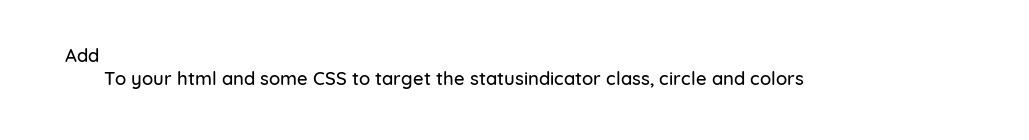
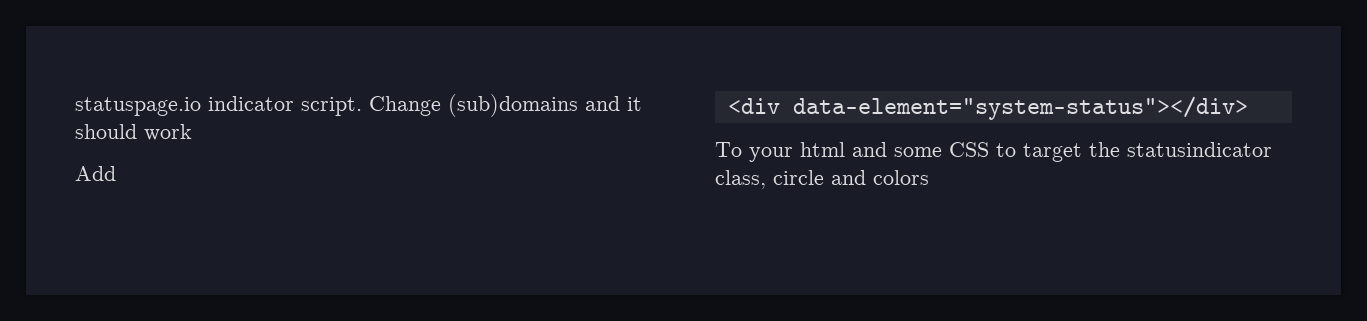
(65, 55) none -> [75,94,642,117] [75,124,192,141] statuspage.io indicator script. Change (sub)domains and it should work //
(99, 55) none -> [727,96,1248,120] // <div data-element="system-status"></div>

